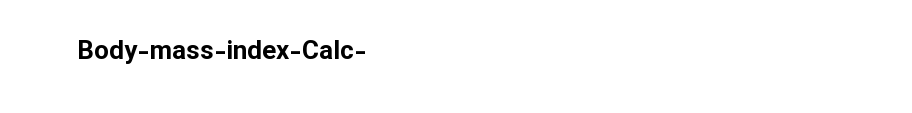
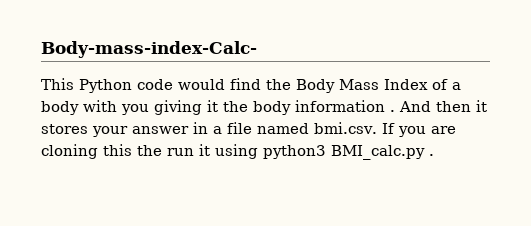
(367, 52) none -> [41,78,461,93] [41,100,487,115] [41,122,456,137] [41,144,434,160] // This Python code would find the Body Mass Index of a body with you giving it the body information . And then it stores your answer in a file named bmi.csv. If you are cloning this the run it using python3 BMI_calc.py .

